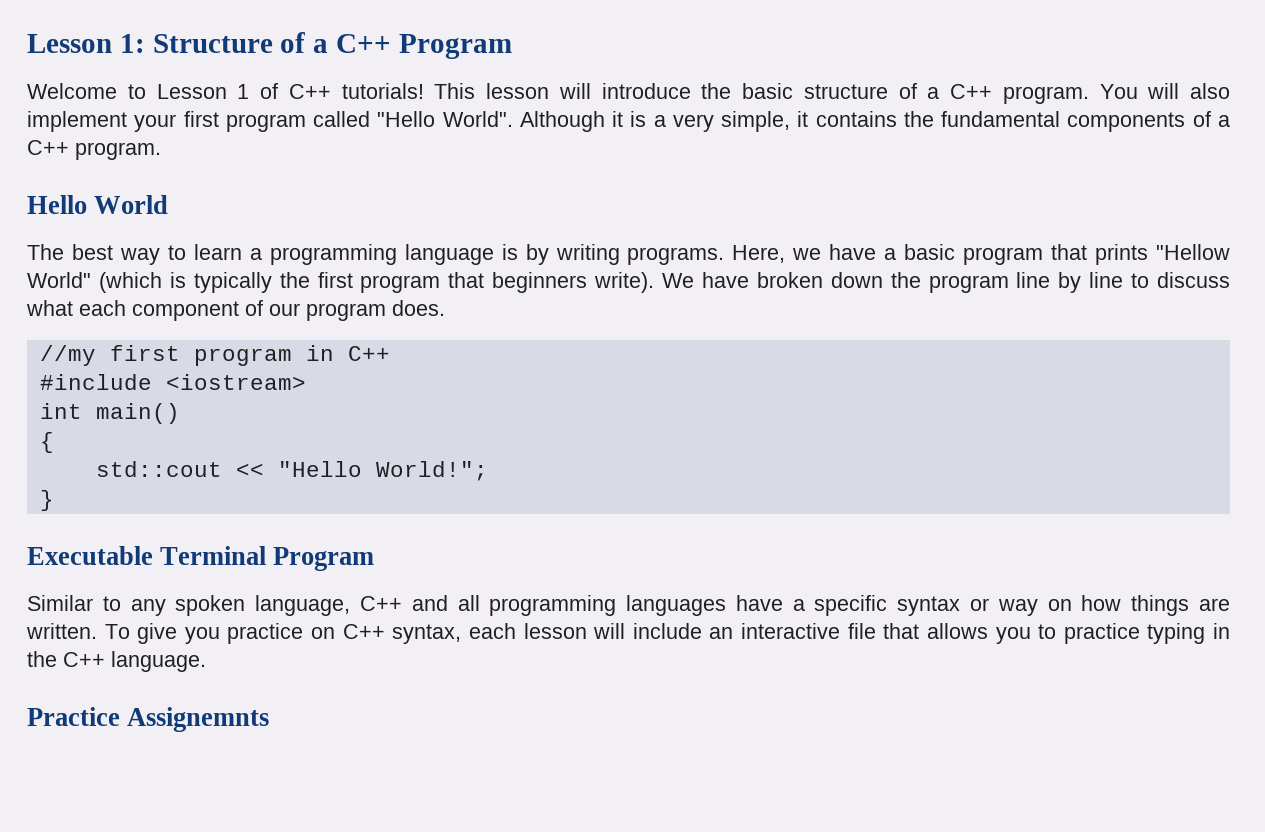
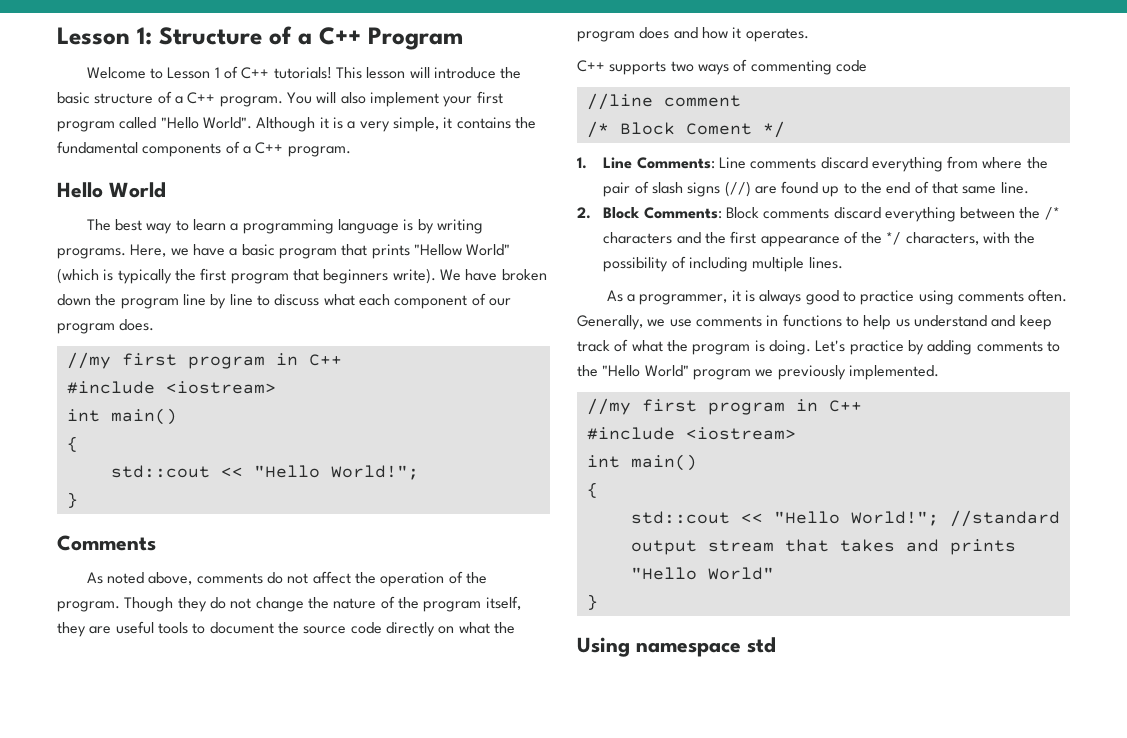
[27,546,375,571] [27,595,1231,616] [26,623,1230,644] [27,651,206,672] [27,707,270,732] Executable Terminal Program // Similar to any spoken language, C++ and all programming languages have a specific syntax or way on how things are written. To give you practice on C++ syntax, each lesson will include an interactive file that allows you to practice typing in the C++ language. // Practice Assignemnts -> [57,535,156,551] [86,571,487,587] [57,596,521,612] [57,621,515,637] [577,27,809,42] [577,59,867,75] [586,93,741,110] [586,121,785,138] [577,156,1048,172] [603,181,1029,197] [577,207,1060,222] [603,231,1036,247] [603,256,843,272] [606,289,1068,305] [577,314,1052,330] [577,339,1060,355] [577,365,939,380] [586,398,862,415] [586,427,796,440] [586,454,697,471] [586,482,598,498] [630,510,1060,527] [630,539,1016,555] [630,567,774,580] [586,594,598,610] [577,637,776,657] Comments // As noted above, comments do not affect the operation of the program. Though they do not change the nature of the program itself, they are useful tools to document the source code directly on what the program does and how it operates. // C++ supports two ways of commenting code // //line comment // /* Block Coment */ // 1. Line Comments: Line comments discard everything from where the pair of slash signs (//) are found up to the end of that same line. // 2. Block Comments: Block comments discard everything between the /* characters and the first appearance of the */ characters, with the possibility of including multiple lines. // As a programmer, it is always good to practice using comments often. Generally, we use comments in functions to help us understand and keep track of what the program is doing. Let's practice by adding comments to the "Hello World" program we previously implemented. // //my first program in C++ // #include <iostream> // int main() // { // std::cout << "Hello World!"; //standard output stream that takes and prints "Hello World" // } // Using namespace std

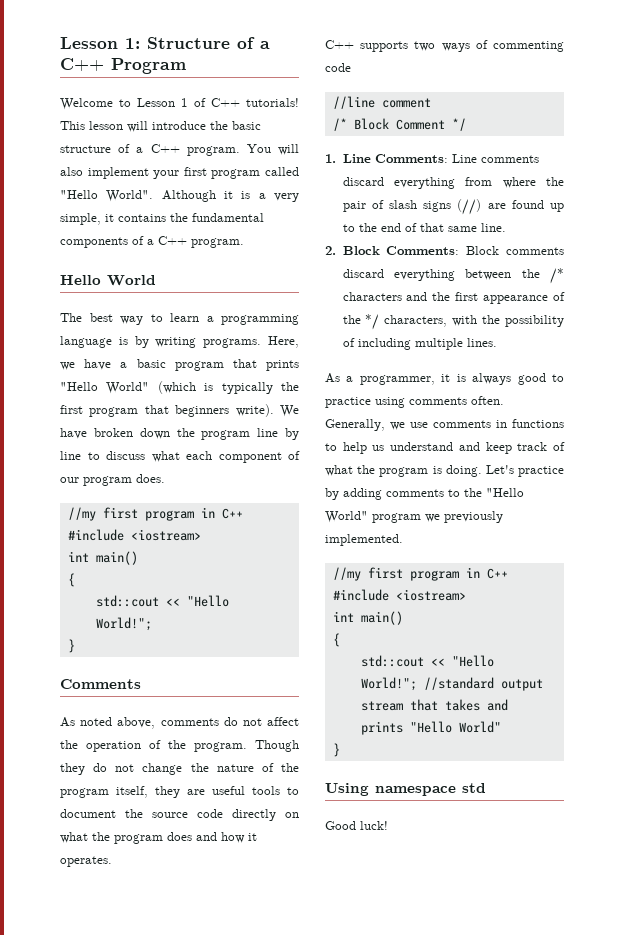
[413,244,462,256] "Hellow -> [60,382,98,391] "Hello
[685,123,752,135] Coment -> [395,119,445,130] Comment
(776, 645) none -> [325,821,388,830] // Good luck!

